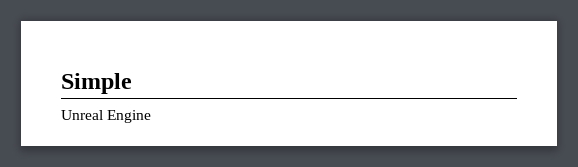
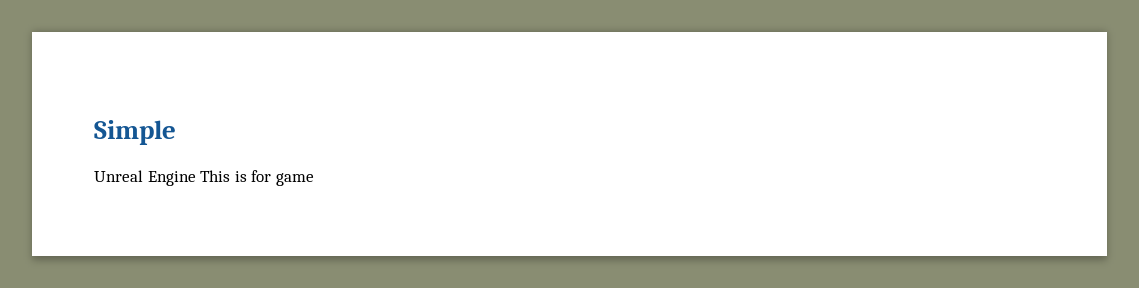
(152, 116) none -> [200,170,314,186] This is for game

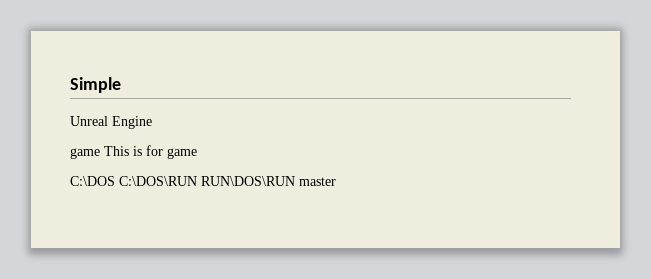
(196, 178) none -> [70,148,100,159] // game
(314, 179) none -> [70,176,336,186] // C:\DOS C:\DOS\RUN RUN\DOS\RUN master

